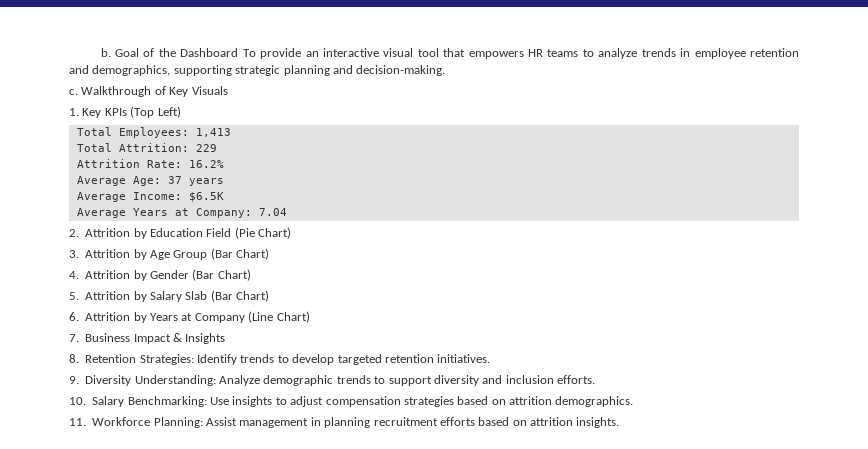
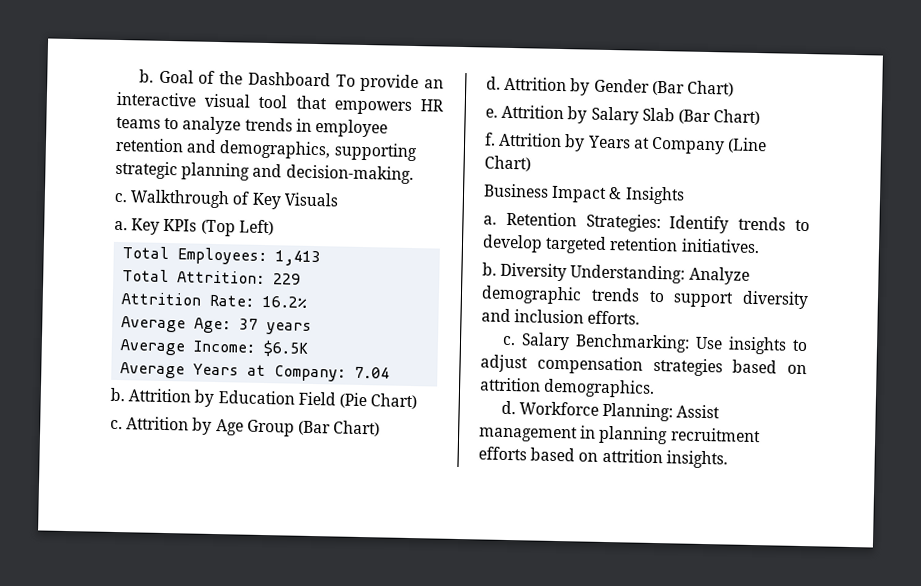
[69,108,79,116] 1. -> [114,220,128,231] a.
[69,229,79,237] 2. -> [110,387,125,402] b.
[69,250,79,258] 3. -> [110,419,123,430] c.
[69,271,79,279] 4. -> [486,76,501,90] d.
[69,292,79,300] 5. -> [485,108,498,118] e.
[69,312,79,321] 6. -> [485,132,496,146] f.
[69,334,79,342] 7. -> (531, 163) none
[69,354,79,363] 8. -> [483,215,497,225] a.
[69,376,79,384] 9. -> [482,262,497,276] b.
[69,397,86,405] 10. -> [501,335,516,346] c.
[69,418,86,426] 11. -> [500,400,516,415] d.

